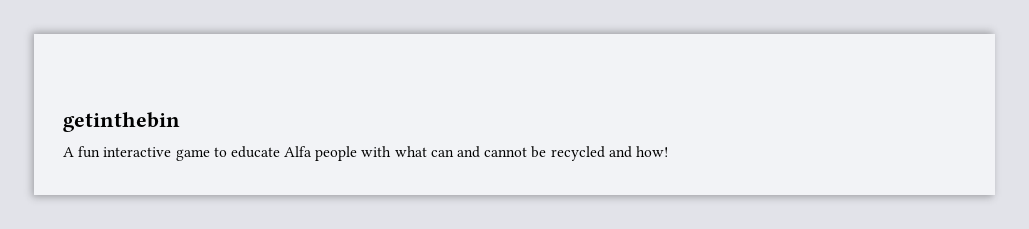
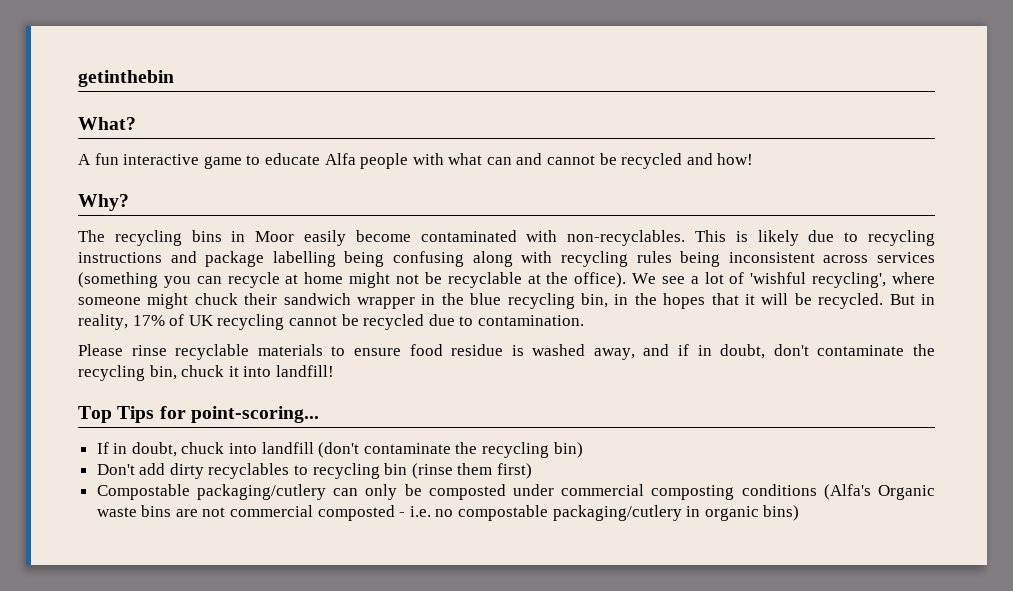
(180, 122) none -> [78,117,136,130] // What?
(668, 151) none -> [78,194,129,211] [78,230,935,246] [78,251,935,267] [78,272,936,288] [78,293,935,309] [78,314,584,330] [78,344,936,360] [78,365,334,381] [78,406,319,423] [96,442,583,458] [96,463,533,479] [96,484,935,500] [96,505,800,521] // Why? // The recycling bins in Moor easily become contaminated with non-recyclables. This is likely due to recycling instructions and package labelling being confusing along with recycling rules being inconsistent across services (something you can recycle at home might not be recyclable at the office). We see a lot of 'wishful recycling', where someone might chuck their sandwich wrapper in the blue recycling bin, in the hopes that it will be recycled. But in reality, 17% of UK recycling cannot be recycled due to contamination. // Please rinse recyclable materials to ensure food residue is washed away, and if in doubt, don't contaminate the recycling bin, chuck it into landfill! // Top Tips for point-scoring... // If in doubt, chuck into landfill (don't contaminate the recycling bin) // Don't add dirty recyclables to recycling bin (rinse them first) // Compostable packaging/cutlery can only be composted under commercial composting conditions (Alfa's Organic waste bins are not commercial composted - i.e. no compostable packaging/cutlery in organic bins)

